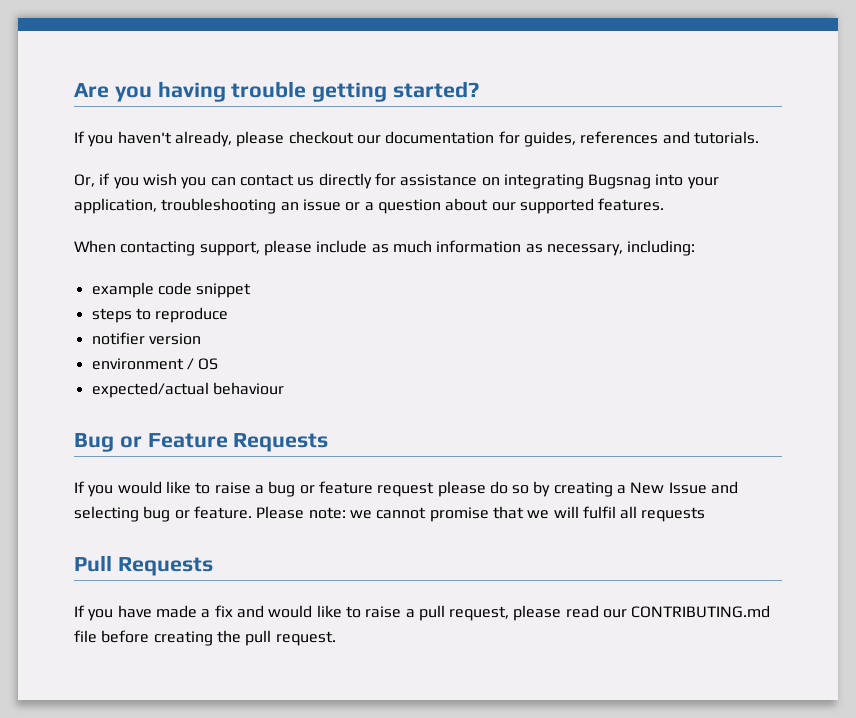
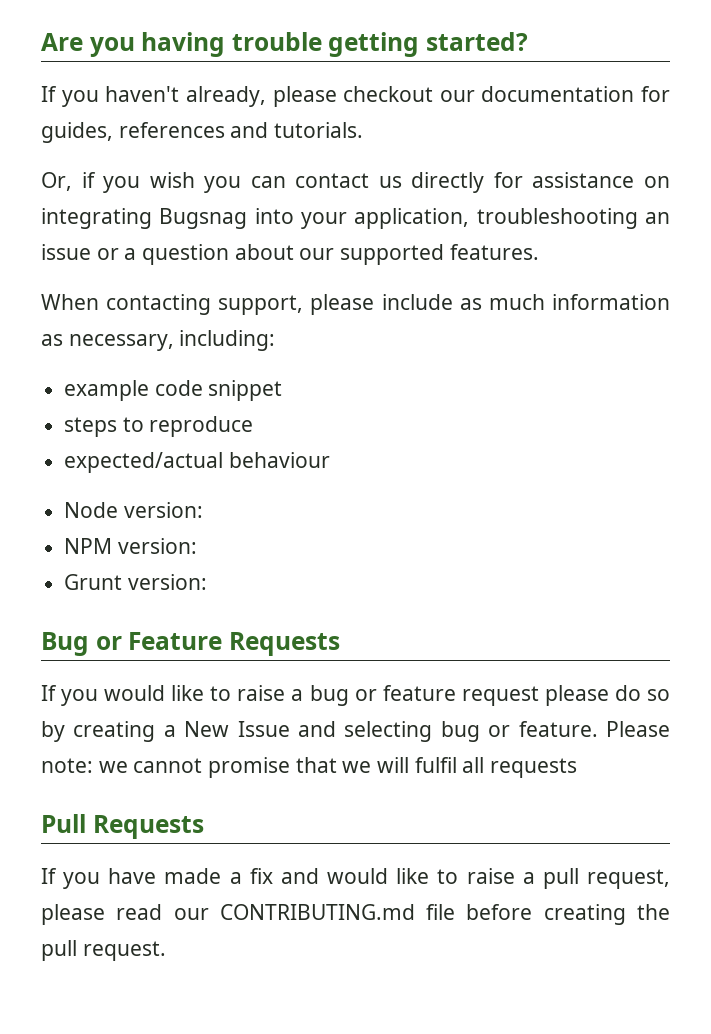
[91,332,201,345] [91,358,219,370] [91,382,284,398] notifier version // environment / OS // expected/actual behaviour -> [64,452,330,473] [64,502,203,518] [64,538,197,554] [64,574,207,590] expected/actual behaviour // Node version: // NPM version: // Grunt version:

